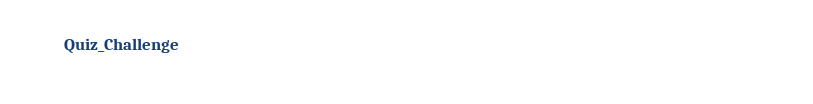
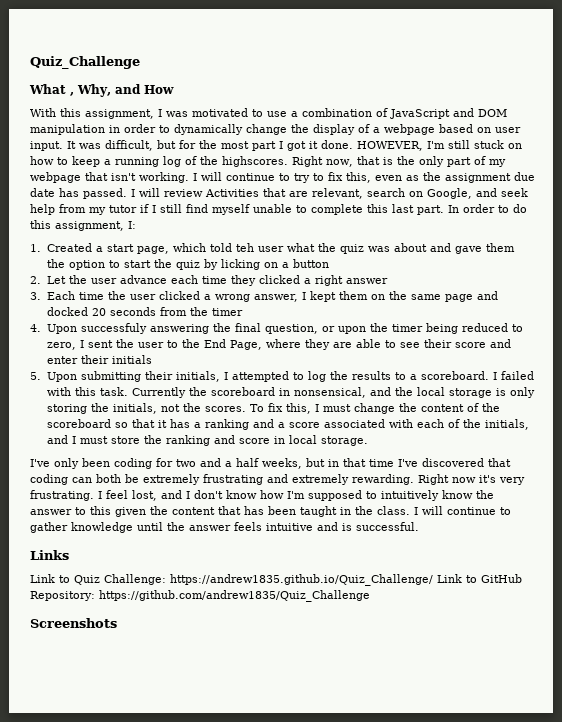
(179, 46) none -> [29,84,174,97] [30,108,507,119] [30,124,521,135] [30,140,522,151] [30,156,506,167] [30,172,535,183] [30,188,528,199] [30,204,527,215] [30,220,136,231] [30,243,515,254] [46,259,329,270] [30,275,388,286] [30,291,499,302] [46,307,243,316] [30,323,523,334] [46,339,511,350] [46,355,152,364] [30,371,534,382] [46,387,535,398] [46,403,500,414] [46,419,529,430] [46,435,368,446] [30,458,511,469] [30,474,525,485] [30,490,494,501] [30,506,511,517] [30,522,419,533] [30,550,69,560] [30,574,522,586] [30,590,370,602] [30,618,117,628] // What , Why, and How // With this assignment, I was motivated to use a combination of JavaScript and DOM manipulation in order to dynamically change the display of a webpage based on user input. It was difficult, but for the most part I got it done. HOWEVER, I'm still stuck on how to keep a running log of the highscores. Right now, that is the only part of my webpage that isn't working. I will continue to try to fix this, even as the assignment due date has passed. I will review Activities that are relevant, search on Google, and seek help from my tutor if I still find myself unable to complete this last part. In order to do this assignment, I: // 1. Created a start page, which told teh user what the quiz was about and gave them the option to start the quiz by licking on a button // 2. Let the user advance each time they clicked a right answer // 3. Each time the user clicked a wrong answer, I kept them on the same page and docked 20 seconds from the timer // 4. Upon successfuly answering the final question, or upon the timer being reduced to zero, I sent the user to the End Page, where they are able to see their score and enter their initials // 5. Upon submitting their initials, I attempted to log the results to a scoreboard. I failed with this task. Currently the scoreboard in nonsensical, and the local storage is only storing the initials, not the scores. To fix this, I must change the content of the scoreboard so that it has a ranking and a score associated with each of the initials, and I must store the ranking and score in local storage. // I've only been coding for two and a half weeks, but in that time I've discovered that coding can both be extremely frustrating and extremely rewarding. Right now it's very frustrating. I feel lost, and I don't know how I'm supposed to intuitively know the answer to this given the content that has been taught in the class. I will continue to gather knowledge until the answer feels intuitive and is successful. // Links // Link to Quiz Challenge: https://andrew1835.github.io/Quiz_Challenge/ Link to GitHub Repository: https://github.com/andrew1835/Quiz_Challenge // Screenshots

